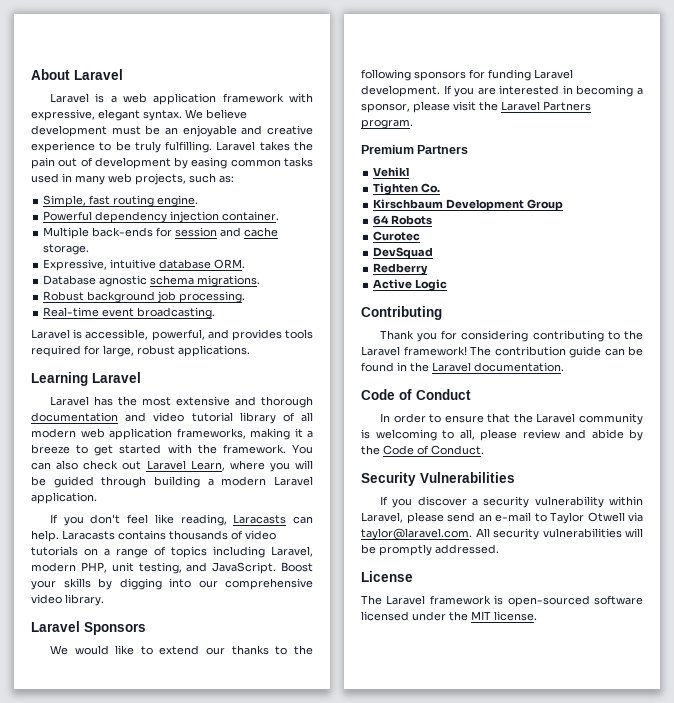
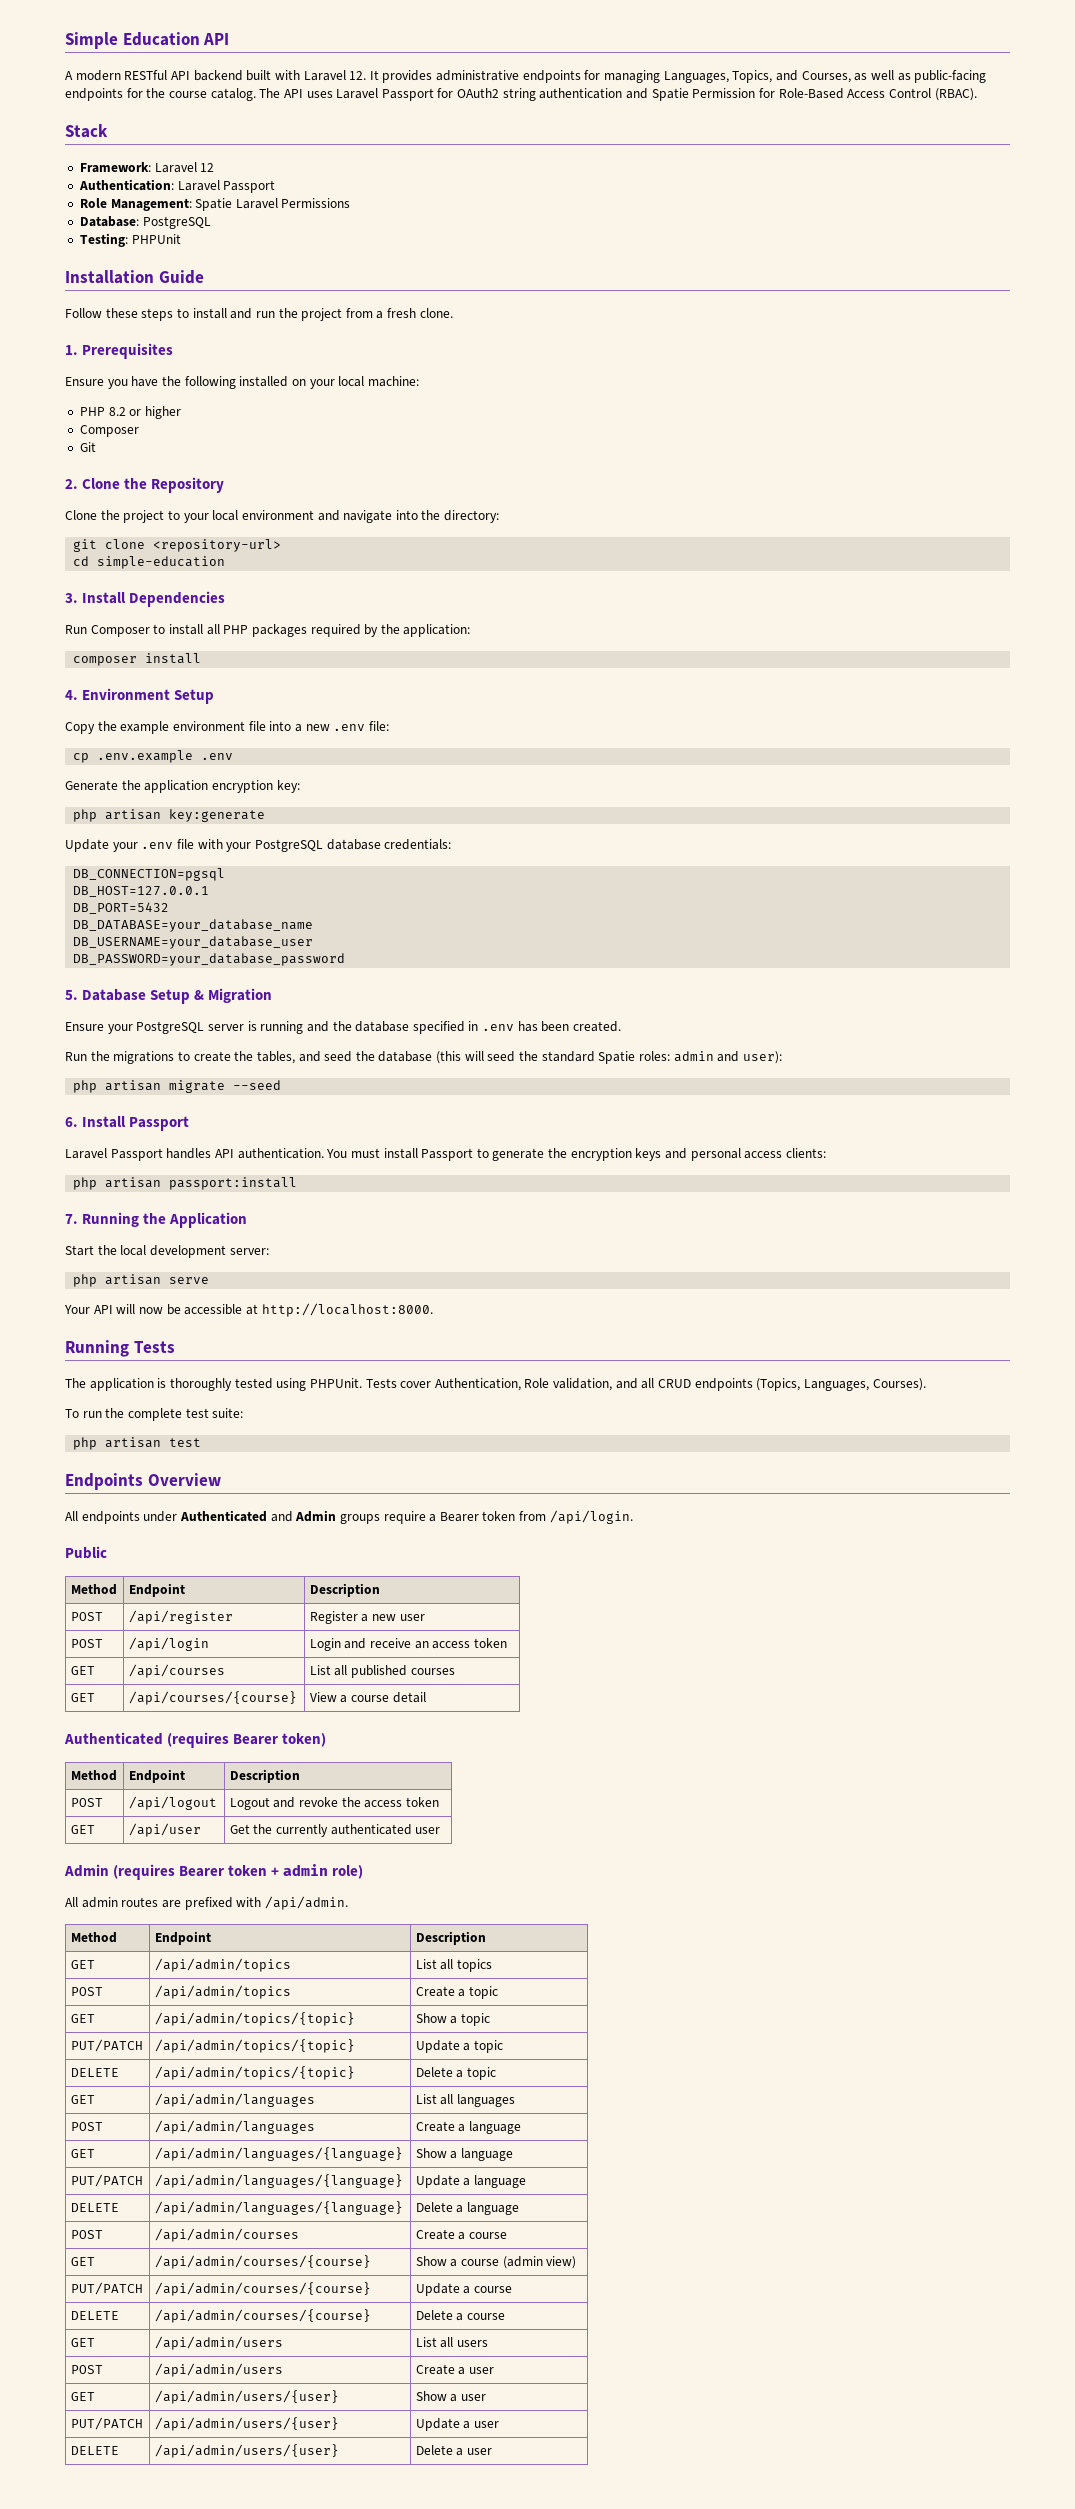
[31,69,123,80] [49,93,313,105] [31,109,247,121] [31,125,313,137] [31,141,313,153] [31,157,313,169] [31,173,234,185] [43,195,199,207] [43,211,280,223] [43,227,279,239] [43,244,90,255] [43,259,246,271] [43,275,261,287] [43,291,246,303] [43,307,216,319] [31,329,313,341] [31,345,250,357] [31,372,141,386] [49,396,313,408] [31,412,313,424] [31,428,313,440] [31,444,313,456] [31,460,313,472] [31,476,313,488] [31,492,97,504] [49,514,313,526] [31,530,276,542] [31,546,313,558] [31,562,313,574] [31,578,313,590] [31,594,104,606] [31,621,146,635] [49,645,313,655] [361,69,573,81] [361,85,643,97] [361,101,591,113] [361,119,413,129] [361,145,469,154] [373,167,410,177] [373,183,441,195] [373,199,564,211] [373,215,433,225] [373,231,421,241] [373,247,434,259] [373,263,429,275] [373,279,448,291] [361,306,442,320] [379,330,643,342] [361,346,643,358] [361,362,564,372] [361,389,471,400] [379,413,643,425] [361,429,643,441] [361,445,484,455] [361,472,515,486] [379,496,643,508] [361,512,643,524] [361,528,643,540] [361,544,499,556] [361,571,413,582] [361,595,643,607] [361,611,537,621] About Laravel // Laravel is a web application framework with expressive, elegant syntax. We believe development must be an enjoyable and creative experience to be truly fulfilling. Laravel takes the pain out of development by easing common tasks used in many web projects, such as: // Simple, fast routing engine. // Powerful dependency injection container. // Multiple back-ends for session and cache storage. // Expressive, intuitive database ORM. // Database agnostic schema migrations. // Robust background job processing. // Real-time event broadcasting. // Laravel is accessible, powerful, and provides tools required for large, robust applications. // Learning Laravel // Laravel has the most extensive and thorough documentation and video tutorial library of all modern web application frameworks, making it a breeze to get started with the framework. You can also check out Laravel Learn, where you will be guided through building a modern Laravel application. // If you don't feel like reading, Laracasts can help. Laracasts contains thousands of video tutorials on a range of topics including Laravel, modern PHP, unit testing, and JavaScript. Boost your skills by digging into our comprehensive video library. // Laravel Sponsors // We would like to extend our thanks to the following sponsors for funding Laravel development. If you are interested in becoming a sponsor, please visit the Laravel Partners program. // Premium Partners // Vehikl // Tighten Co. // Kirschbaum Development Group // 64 Robots // Curotec // DevSquad // Redberry // Active Logic // Contributing // Thank you for considering contributing to the Laravel framework! The contribution guide can be found in the Laravel documentation. // Code of Conduct // In order to ensure that the Laravel community is welcoming to all, please review and abide by the Code of Conduct. // Security Vulnerabilities // If you discover a security vulnerability within Laravel, please send an e-mail to Taylor Otwell via taylor@laravel.com. All security vulnerabilities will be promptly addressed. // License // The Laravel framework is open-sourced software licensed under the MIT license. -> [65,32,230,49] [65,70,987,83] [65,88,977,101] [65,124,108,138] [79,162,215,173] [78,179,276,193] [79,198,351,211] [79,216,211,229] [79,233,181,247] [65,270,204,284] [65,308,453,321] [65,343,174,359] [65,376,419,389] [79,406,181,419] [79,425,139,437] [79,442,96,452] [65,477,225,493] [65,510,500,523] [73,539,282,552] [73,556,226,569] [65,591,226,607] [65,624,471,637] [73,653,202,666] [65,688,215,704] [65,721,389,734] [73,750,234,763] [65,780,300,793] [73,809,266,822] [65,839,452,852] [73,868,226,881] [73,886,210,897] [73,902,170,914] [73,919,314,932] [73,936,314,949] [73,953,346,966] [65,988,273,1004] [65,1021,622,1034] [65,1051,782,1064] [73,1080,282,1093] [65,1116,190,1131] [65,1148,826,1161] [73,1177,298,1190] [65,1212,248,1228] [65,1245,269,1258] [73,1274,210,1287] [64,1303,433,1317] [65,1340,175,1357] [65,1378,926,1391] [65,1408,244,1421] [73,1437,202,1450] [65,1473,221,1490] [65,1510,633,1524] [65,1546,107,1559] [70,1584,117,1595] [128,1583,185,1597] [309,1583,380,1597] [70,1612,103,1621] [128,1610,233,1624] [309,1611,425,1624] [70,1639,103,1648] [128,1637,209,1651] [309,1638,508,1651] [70,1666,95,1675] [128,1664,225,1678] [309,1665,455,1678] [70,1693,95,1702] [128,1691,297,1705] [309,1692,426,1703] [64,1732,327,1748] [70,1770,117,1781] [128,1769,185,1783] [229,1769,300,1783] [70,1798,103,1807] [128,1796,217,1810] [229,1797,440,1810] [70,1825,95,1834] [128,1823,201,1837] [229,1824,441,1837] [64,1864,364,1880] [65,1896,348,1910] [70,1932,117,1943] [154,1931,211,1945] [415,1931,486,1945] [70,1960,95,1969] [154,1958,291,1972] [415,1959,493,1972] [70,1987,103,1996] [154,1985,291,1999] [415,1986,499,1999] [70,2014,95,2023] [154,2012,355,2026] [415,2013,491,2026] [70,2039,143,2052] [154,2039,355,2053] [415,2040,504,2053] [70,2068,119,2077] [154,2066,355,2080] [415,2067,497,2080] [70,2095,95,2104] [154,2093,315,2107] [415,2094,516,2107] [70,2122,103,2131] [154,2120,315,2134] [415,2121,522,2134] [70,2149,95,2158] [154,2147,403,2161] [415,2148,514,2161] [70,2174,143,2187] [154,2174,403,2188] [415,2175,527,2188] [70,2203,119,2212] [154,2201,403,2215] [415,2202,520,2215] [70,2230,103,2239] [154,2228,299,2242] [415,2229,508,2240] [70,2257,95,2266] [154,2255,371,2269] [415,2256,577,2269] [70,2282,143,2295] [154,2282,371,2296] [415,2283,513,2296] [70,2311,119,2320] [154,2309,371,2323] [415,2310,506,2321] [70,2338,95,2347] [154,2336,283,2350] [415,2337,489,2348] [70,2365,103,2374] [154,2363,283,2377] [415,2364,495,2375] [70,2392,95,2401] [154,2390,339,2404] [415,2391,487,2402] [70,2417,143,2430] [154,2417,339,2431] [415,2418,500,2431] [70,2446,119,2455] [154,2444,339,2458] [415,2445,493,2456] Simple Education API // A modern RESTful API backend built with Laravel 12. It provides administrative endpoints for managing Languages, Topics, and Courses, as well as public-facing endpoints for the course catalog. The API uses Laravel Passport for OAuth2 string authentication and Spatie Permission for Role-Based Access Control (RBAC). // Stack // Framework: Laravel 12 // Authentication: Laravel Passport // Role Management: Spatie Laravel Permissions // Database: PostgreSQL // Testing: PHPUnit // Installation Guide // Follow these steps to install and run the project from a fresh clone. // 1. Prerequisites // Ensure you have the following installed on your local machine: // PHP 8.2 or higher // Composer // Git // 2. Clone the Repository // Clone the project to your local environment and navigate into the directory: // git clone <repository-url> // cd simple-education // 3. Install Dependencies // Run Composer to install all PHP packages required by the application: // composer install // 4. Environment Setup // Copy the example environment file into a new .env file: // cp .env.example .env // Generate the application encryption key: // php artisan key:generate // Update your .env file with your PostgreSQL database credentials: // DB_CONNECTION=pgsql // DB_HOST=127.0.0.1 // DB_PORT=5432 // DB_DATABASE=your_database_name // DB_USERNAME=your_database_user // DB_PASSWORD=your_database_password // 5. Database Setup & Migration // Ensure your PostgreSQL server is running and the database specified in .env has been created. // Run the migrations to create the tables, and seed the database (this will seed the standard Spatie roles: admin and user): // php artisan migrate --seed // 6. Install Passport // Laravel Passport handles API authentication. You must install Passport to generate the encryption keys and personal access clients: // php artisan passport:install // 7. Running the Application // Start the local development server: // php artisan serve // Your API will now be accessible at http://localhost:8000. // Running Tests // The application is thoroughly tested using PHPUnit. Tests cover Authentication, Role validation, and all CRUD endpoints (Topics, Languages, Courses). // To run the complete test suite: // php artisan test // Endpoints Overview // All endpoints under Authenticated and Admin groups require a Bearer token from /api/login. // Public // Method | Endpoint | Description // POST | /api/register | Register a new user // POST | /api/login | Login and receive an access token // GET | /api/courses | List all published courses // GET | /api/courses/{course} | View a course detail // Authenticated (requires Bearer token) // Method | Endpoint | Description // POST | /api/logout | Logout and revoke the access token // GET | /api/user | Get the currently authenticated user // Admin (requires Bearer token + admin role) // All admin routes are prefixed with /api/admin. // Method | Endpoint | Description // GET | /api/admin/topics | List all topics // POST | /api/admin/topics | Create a topic // GET | /api/admin/topics/{topic} | Show a topic // PUT/PATCH | /api/admin/topics/{topic} | Update a topic // DELETE | /api/admin/topics/{topic} | Delete a topic // GET | /api/admin/languages | List all languages // POST | /api/admin/languages | Create a language // GET | /api/admin/languages/{language} | Show a language // PUT/PATCH | /api/admin/languages/{language} | Update a language // DELETE | /api/admin/languages/{language} | Delete a language // POST | /api/admin/courses | Create a course // GET | /api/admin/courses/{course} | Show a course (admin view) // PUT/PATCH | /api/admin/courses/{course} | Update a course // DELETE | /api/admin/courses/{course} | Delete a course // GET | /api/admin/users | List all users // POST | /api/admin/users | Create a user // GET | /api/admin/users/{user} | Show a user // PUT/PATCH | /api/admin/users/{user} | Update a user // DELETE | /api/admin/users/{user} | Delete a user

